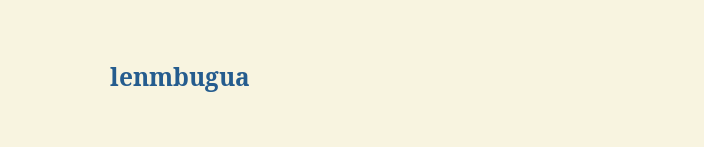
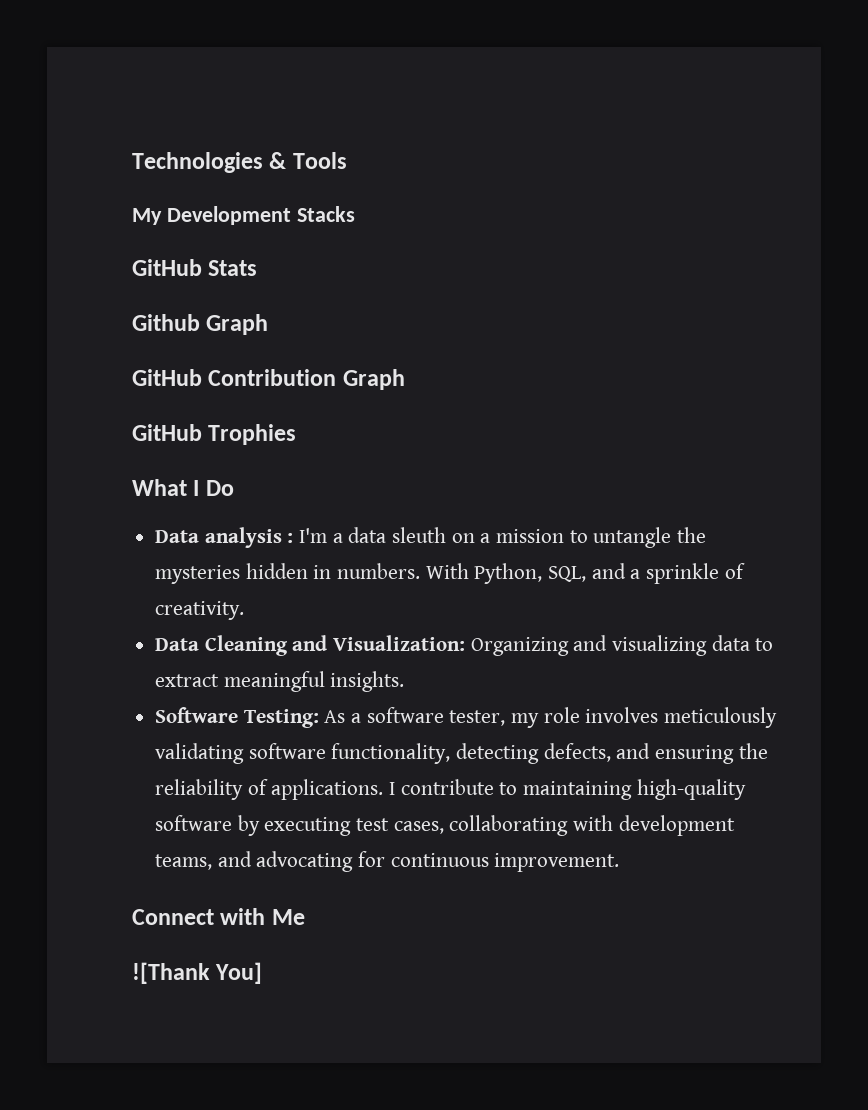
[110,67,250,92] lenmbugua -> [132,152,347,173] [132,206,355,225] [132,259,258,276] [132,314,269,335] [132,369,405,390] [132,424,297,445] [132,479,234,496] [155,527,707,548] [155,563,745,584] [155,601,245,620] [155,635,774,656] [155,671,405,692] [155,707,778,728] [155,743,768,764] [155,779,746,800] [155,815,735,836] [155,851,620,872] [132,908,305,925] [132,962,263,984] Technologies & Tools // My Development Stacks // GitHub Stats // Github Graph // GitHub Contribution Graph // GitHub Trophies // What I Do // Data analysis : I'm a data sleuth on a mission to untangle the mysteries hidden in numbers. With Python, SQL, and a sprinkle of creativity. // Data Cleaning and Visualization: Organizing and visualizing data to extract meaningful insights. // Software Testing: As a software tester, my role involves meticulously validating software functionality, detecting defects, and ensuring the reliability of applications. I contribute to maintaining high-quality software by executing test cases, collaborating with development teams, and advocating for continuous improvement. // Connect with Me // ![Thank You]

